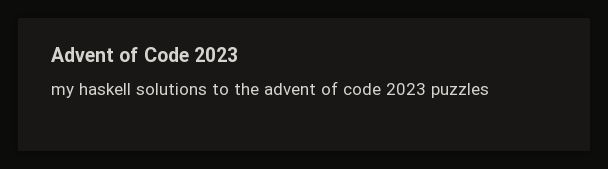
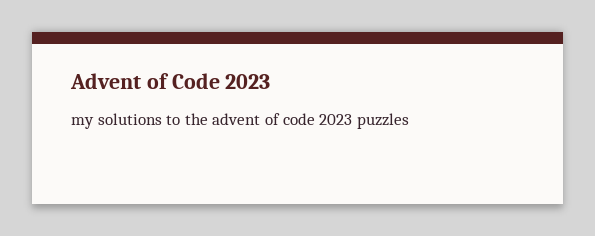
[79,83,131,95] haskell -> (94, 123) none

